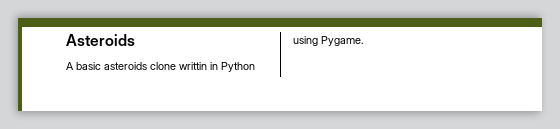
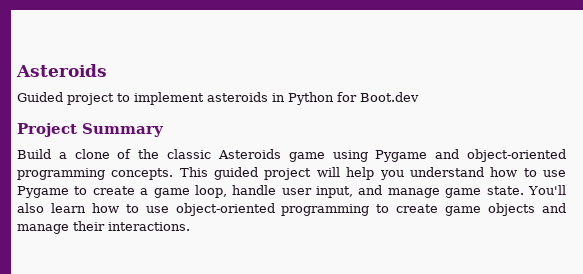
[66,62,255,72] [293,36,363,46] A basic asteroids clone writtin in Python using Pygame. -> [17,92,419,105] [17,123,164,137] [17,149,566,162] [17,167,567,180] [17,185,567,198] [17,203,567,216] [17,221,190,234] Guided project to implement asteroids in Python for Boot.dev // Project Summary // Build a clone of the classic Asteroids game using Pygame and object-oriented programming concepts. This guided project will help you understand how to use Pygame to create a game loop, handle user input, and manage game state. You'll also learn how to use object-oriented programming to create game objects and manage their interactions.

